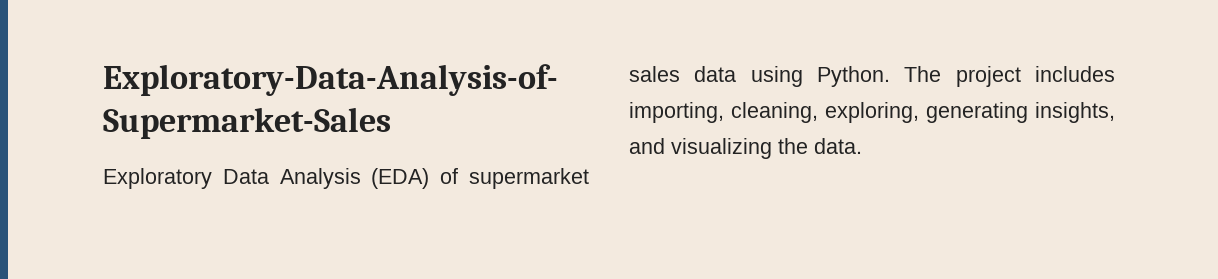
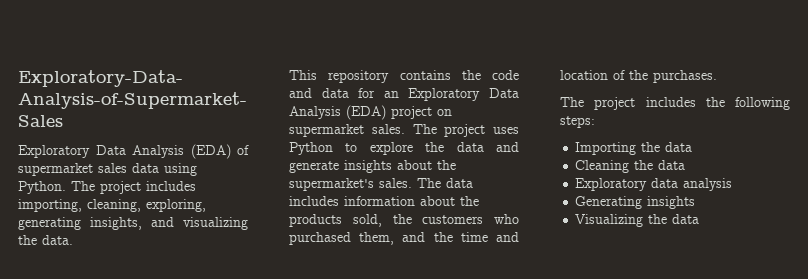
(862, 146) none -> [289,70,519,83] [289,88,519,101] [289,105,452,120] [289,124,519,137] [289,142,519,155] [289,160,456,173] [289,178,473,191] [289,196,479,206] [289,214,519,227] [289,232,519,245] [560,70,717,83] [560,97,790,110] [560,116,595,128] [575,142,693,155] [575,160,686,173] [575,178,733,191] [575,196,696,209] [575,214,700,227] // This repository contains the code and data for an Exploratory Data Analysis (EDA) project on supermarket sales. The project uses Python to explore the data and generate insights about the supermarket's sales. The data includes information about the products sold, the customers who purchased them, and the time and location of the purchases. // The project includes the following steps: // Importing the data // Cleaning the data // Exploratory data analysis // Generating insights // Visualizing the data

